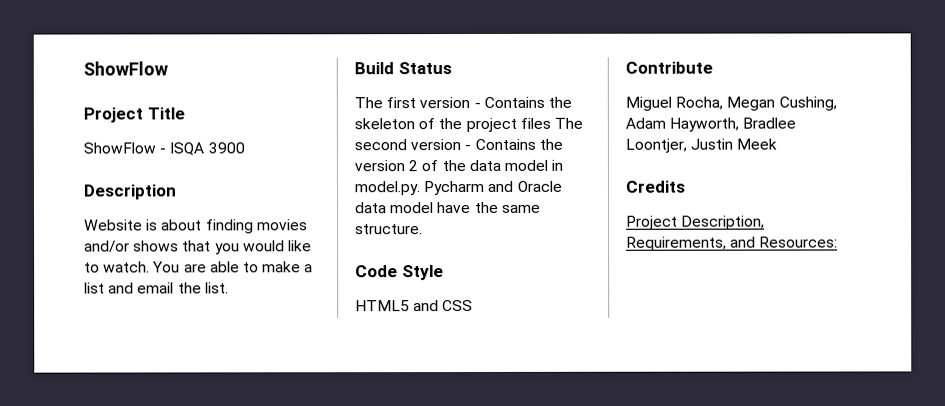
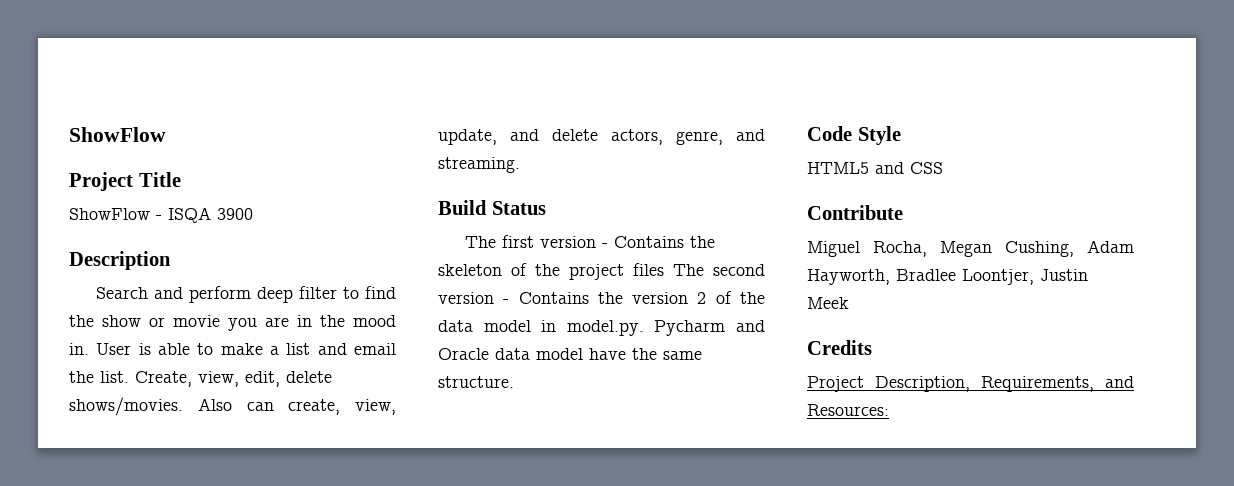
[84,219,308,234] [84,240,312,255] [84,261,207,273] Website is about finding movies and/or shows that you would like to watch. You are -> [95,286,396,303] [69,315,396,331] [69,343,151,355] Search and perform deep filter to find the show or movie you are in the mood in. User is
(229, 288) none -> [135,371,332,387] [69,397,396,416] [438,129,765,145] [438,157,520,173] Create, view, edit, delete shows/movies. Also can create, view, update, and delete actors, genre, and streaming.

